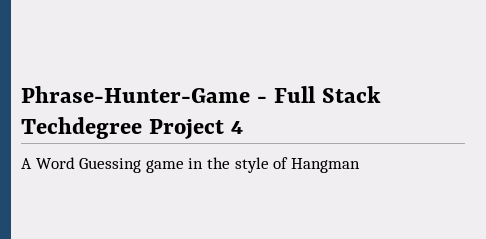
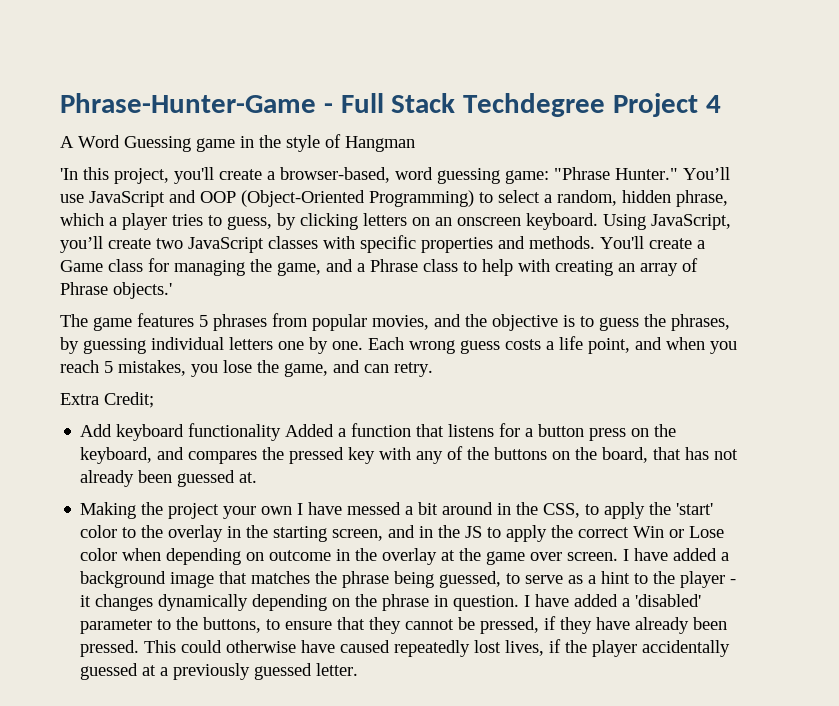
(360, 165) none -> [60,167,730,184] [60,190,728,207] [60,213,731,230] [60,235,705,253] [60,258,698,276] [60,282,172,299] [60,313,730,331] [60,336,737,354] [60,360,433,377] [60,392,154,408] [80,423,677,441] [80,446,739,464] [80,470,258,487] [80,502,714,519] [80,525,725,542] [80,548,730,565] [80,571,737,588] [80,594,702,611] [80,616,728,634] [80,639,731,657] [80,663,359,680] // 'In this project, you'll create a browser-based, word guessing game: "Phrase Hunter." You’ll use JavaScript and OOP (Object-Oriented Programming) to select a random, hidden phrase, which a player tries to guess, by clicking letters on an onscreen keyboard. Using JavaScript, you’ll create two JavaScript classes with specific properties and methods. You'll create a Game class for managing the game, and a Phrase class to help with creating an array of Phrase objects.' // The game features 5 phrases from popular movies, and the objective is to guess the phrases, by guessing individual letters one by one. Each wrong guess costs a life point, and when you reach 5 mistakes, you lose the game, and can retry. // Extra Credit; // Add keyboard functionality Added a function that listens for a button press on the keyboard, and compares the pressed key with any of the buttons on the board, that has not already been guessed at. // Making the project your own I have messed a bit around in the CSS, to apply the 'start' color to the overlay in the starting screen, and in the JS to apply the correct Win or Lose color when depending on outcome in the overlay at the game over screen. I have added a background image that matches the phrase being guessed, to serve as a hint to the player - it changes dynamically depending on the phrase in question. I have added a 'disabled' parameter to the buttons, to ensure that they cannot be pressed, if they have already been pressed. This could otherwise have caused repeatedly lost lives, if the player accidentally guessed at a previously guessed letter.

